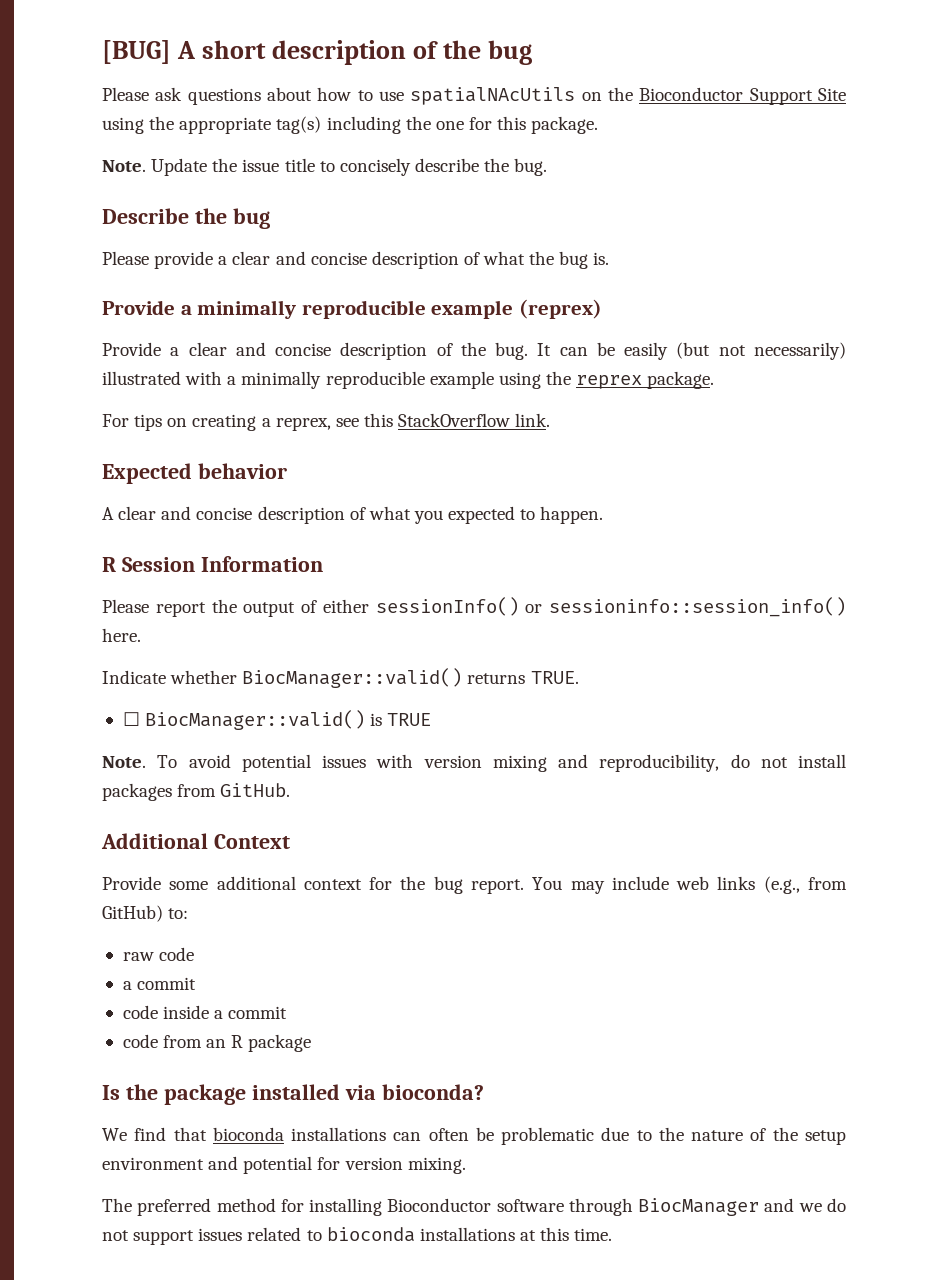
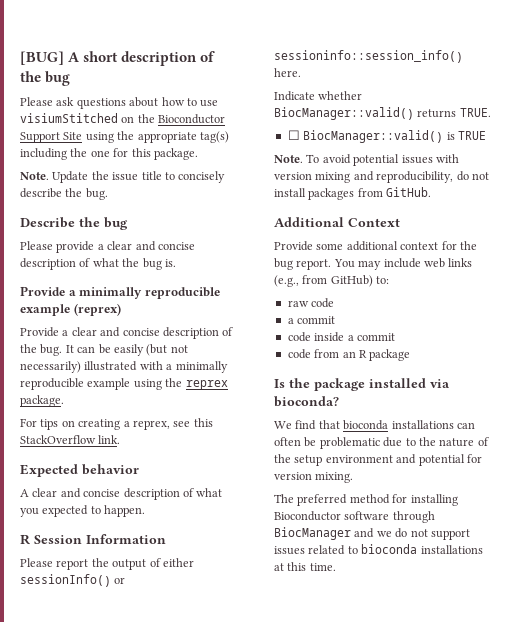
[410,87,576,105] spatialNAcUtils -> [20,113,118,123] visiumStitched

